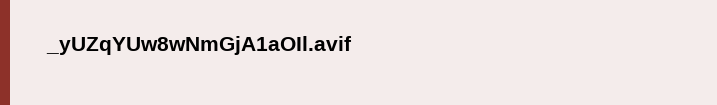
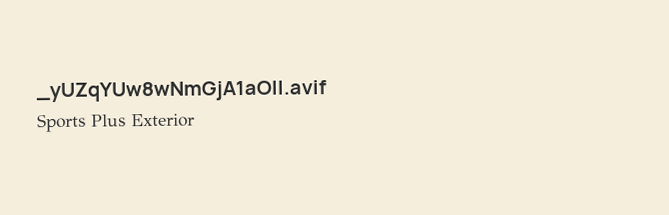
(352, 45) none -> [37,113,195,133] // Sports Plus Exterior

